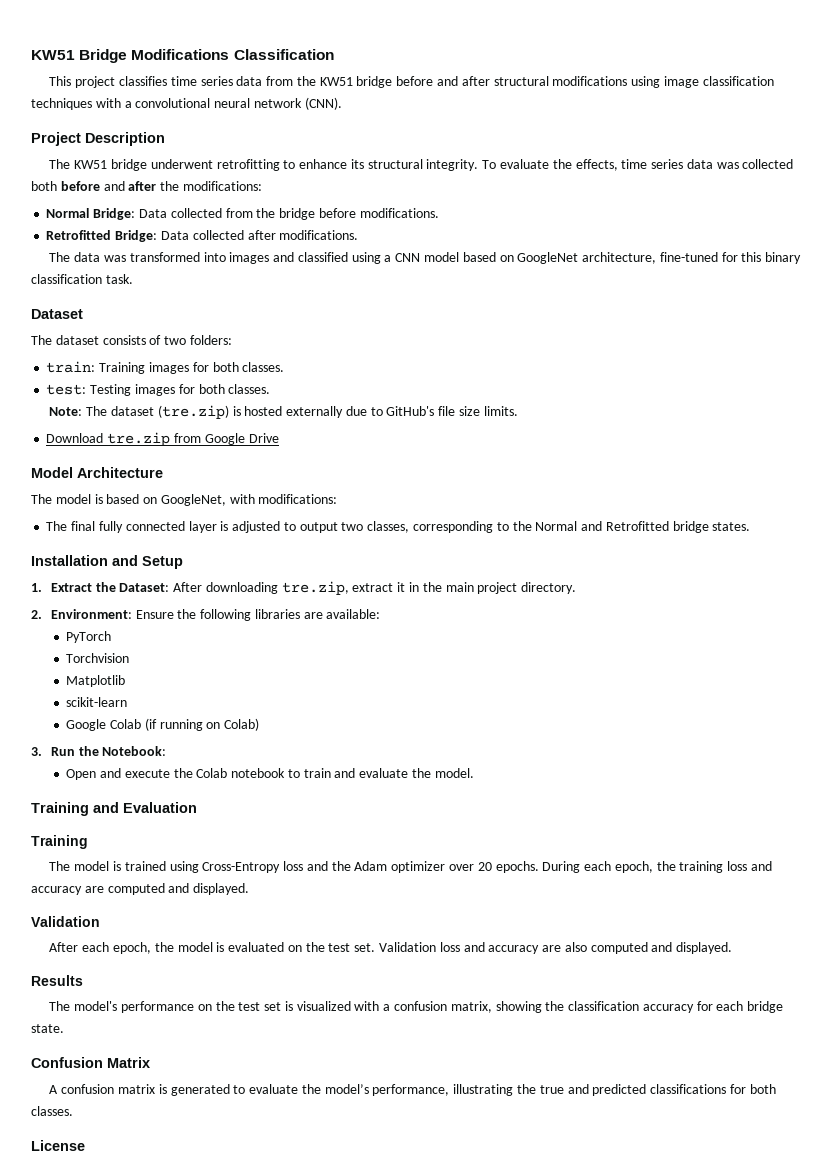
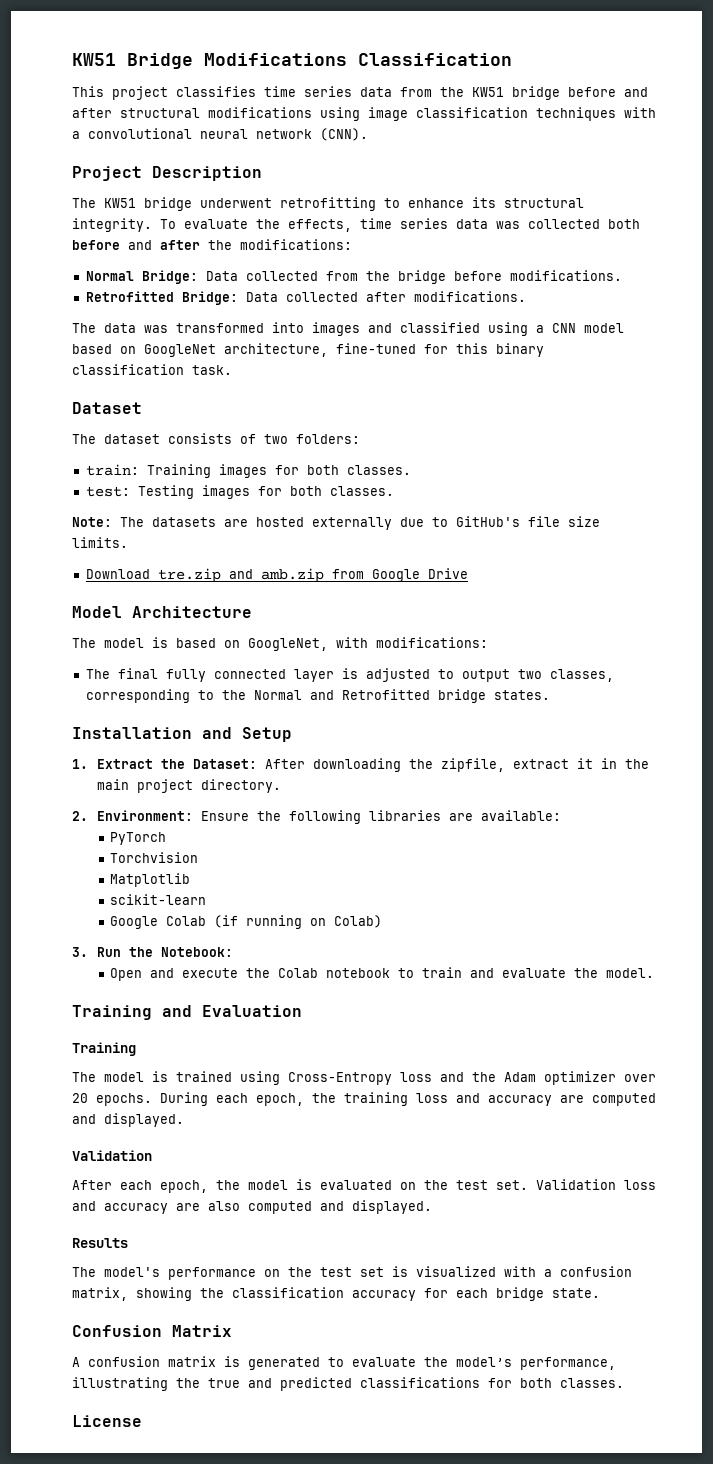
[111,405,241,419] dataset (tre.zip) is -> [152,517,248,527] datasets are
(171, 439) none -> [228,568,324,582] and amb.zip
[281,581,349,595] tre.zip, -> [408,758,505,772] the zipfile,

